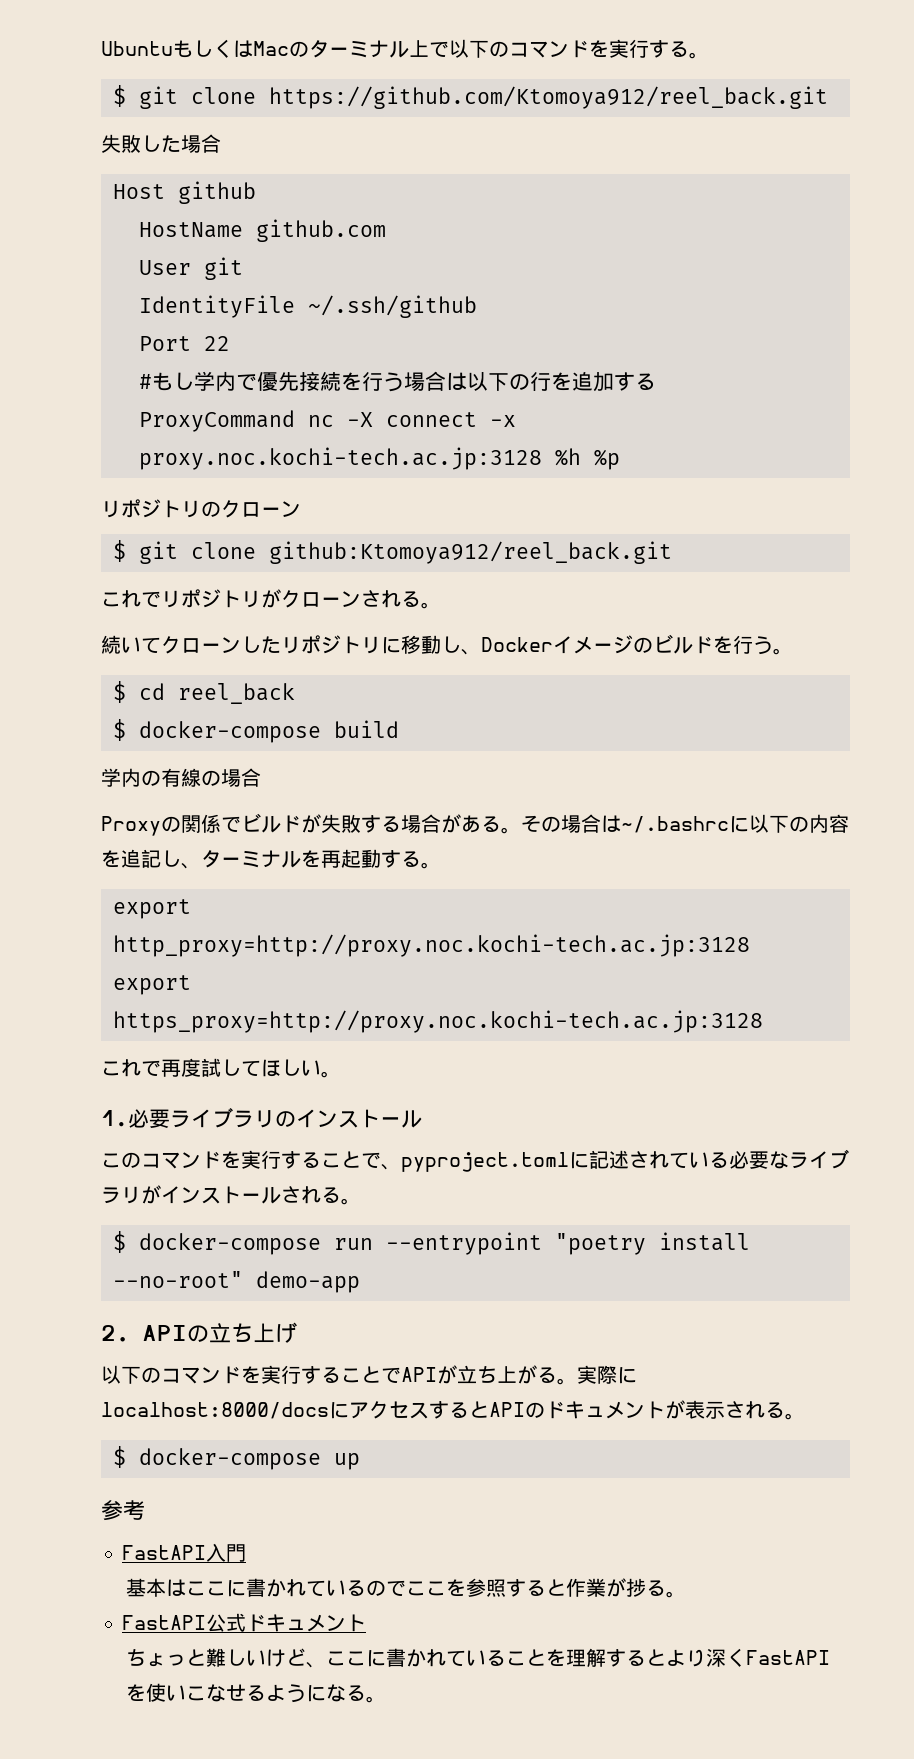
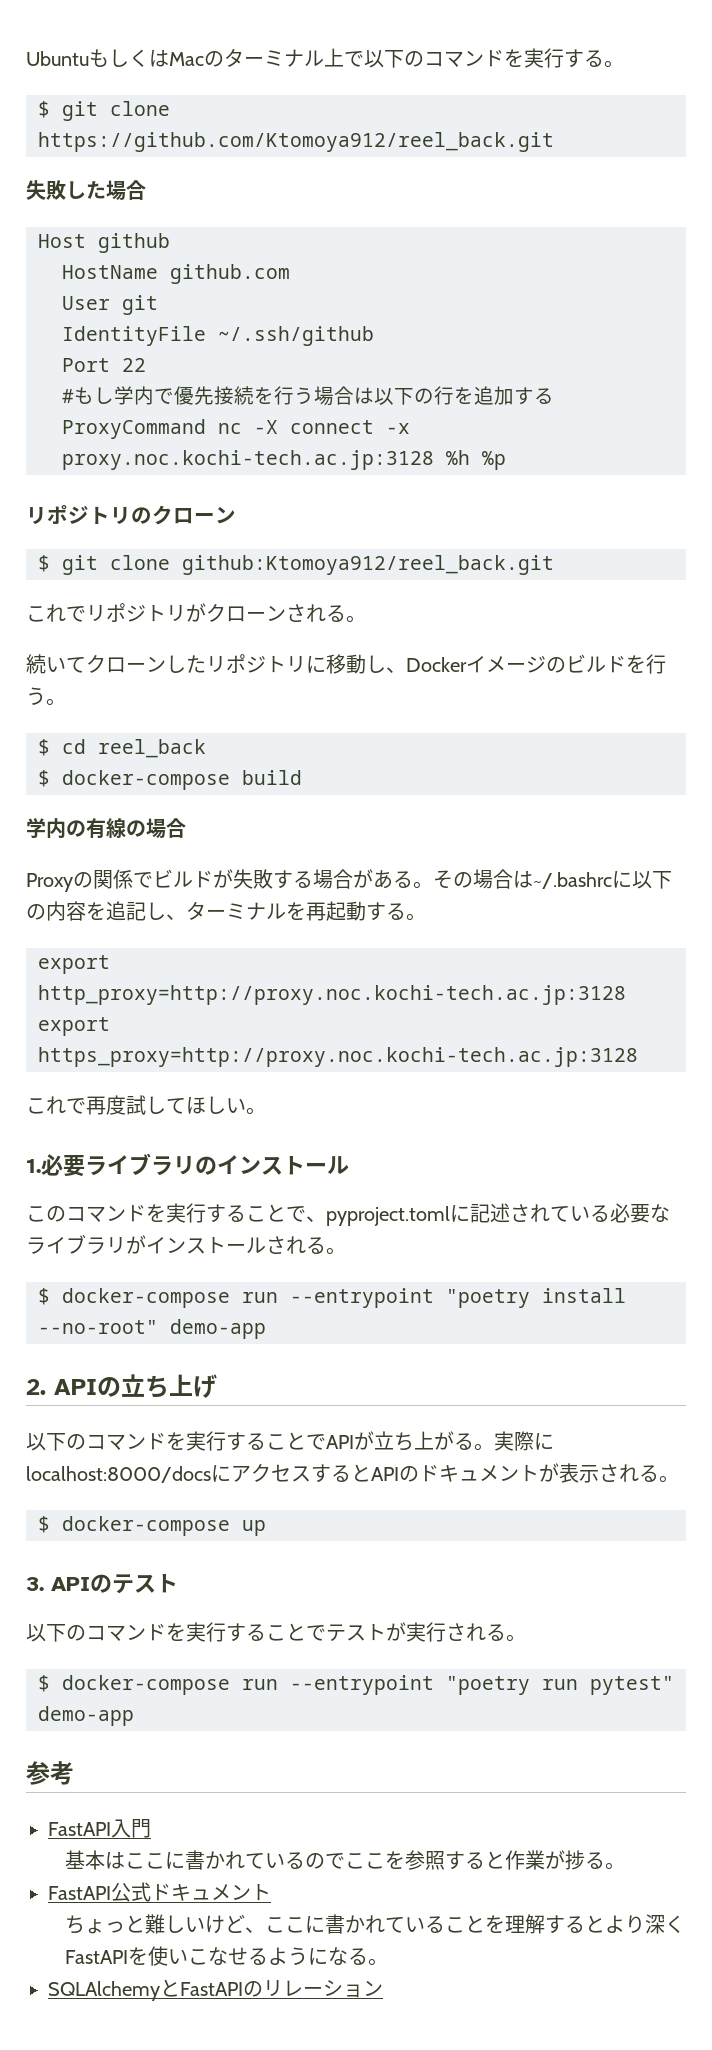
(360, 1461) none -> [26,1574,178,1594] [26,1622,526,1642] [38,1675,674,1695] [38,1706,134,1726] // 3. APIのテスト // 以下のコマンドを実行することでテストが実行される。 // $ docker-compose run --entrypoint "poetry run pytest" demo-app
(387, 1699) none -> [48,1979,383,2001] // SQLAlchemyとFastAPIのリレーション

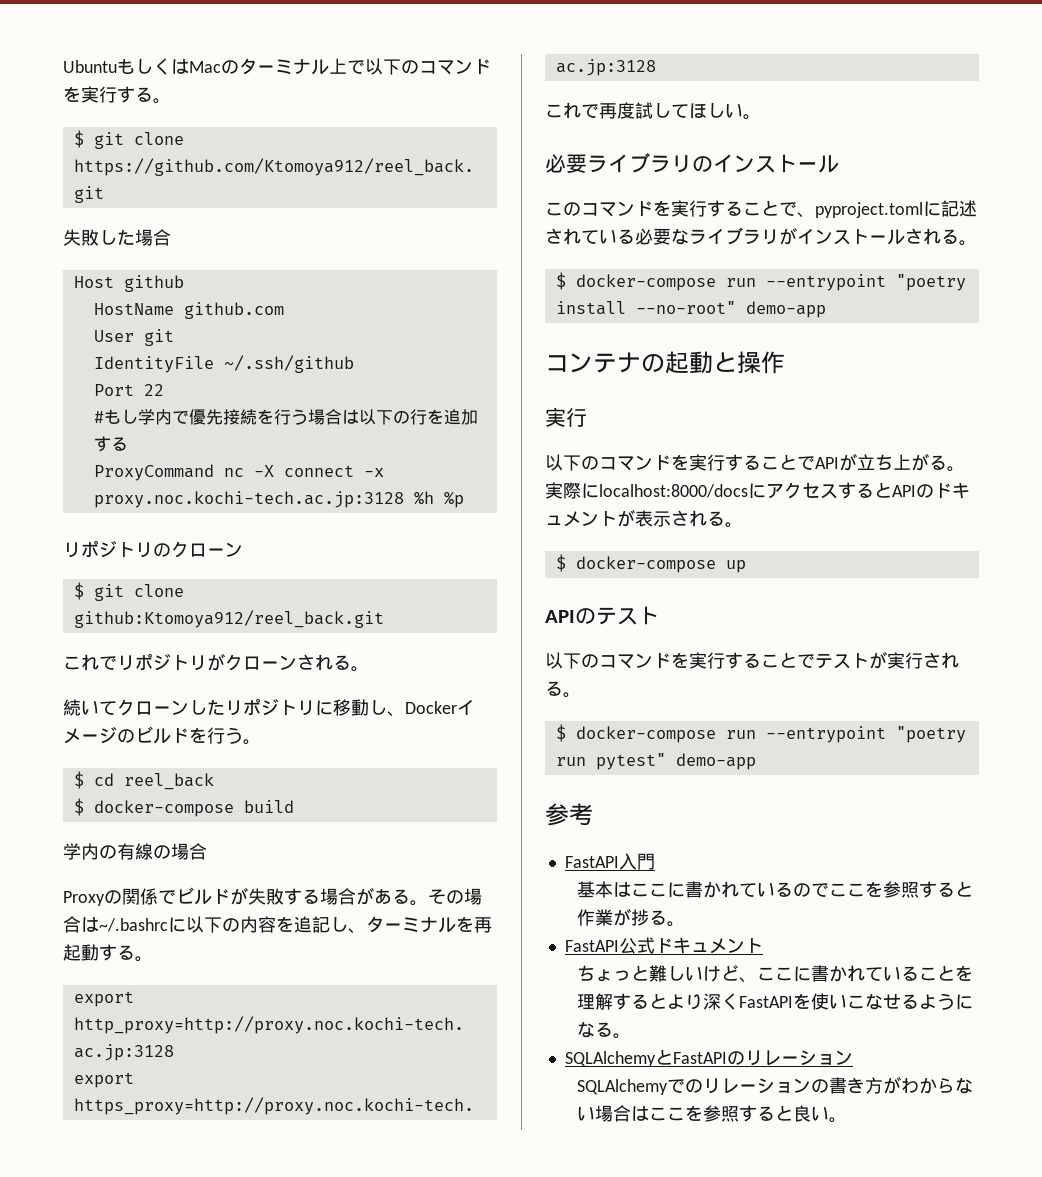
[26,1159,41,1173] 1. -> (761, 117) none
[26,1374,217,1398] 2. APIの立ち上げ -> [545,351,785,374] [545,407,587,427] コンテナの起動と操作 // 実行
[26,1577,44,1591] 3. -> (746, 566) none
(383, 1988) none -> [576,1076,973,1095] [576,1105,847,1123] // SQLAlchemyでのリレーションの書き方がわからない場合はここを参照すると良い。

